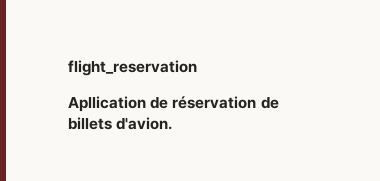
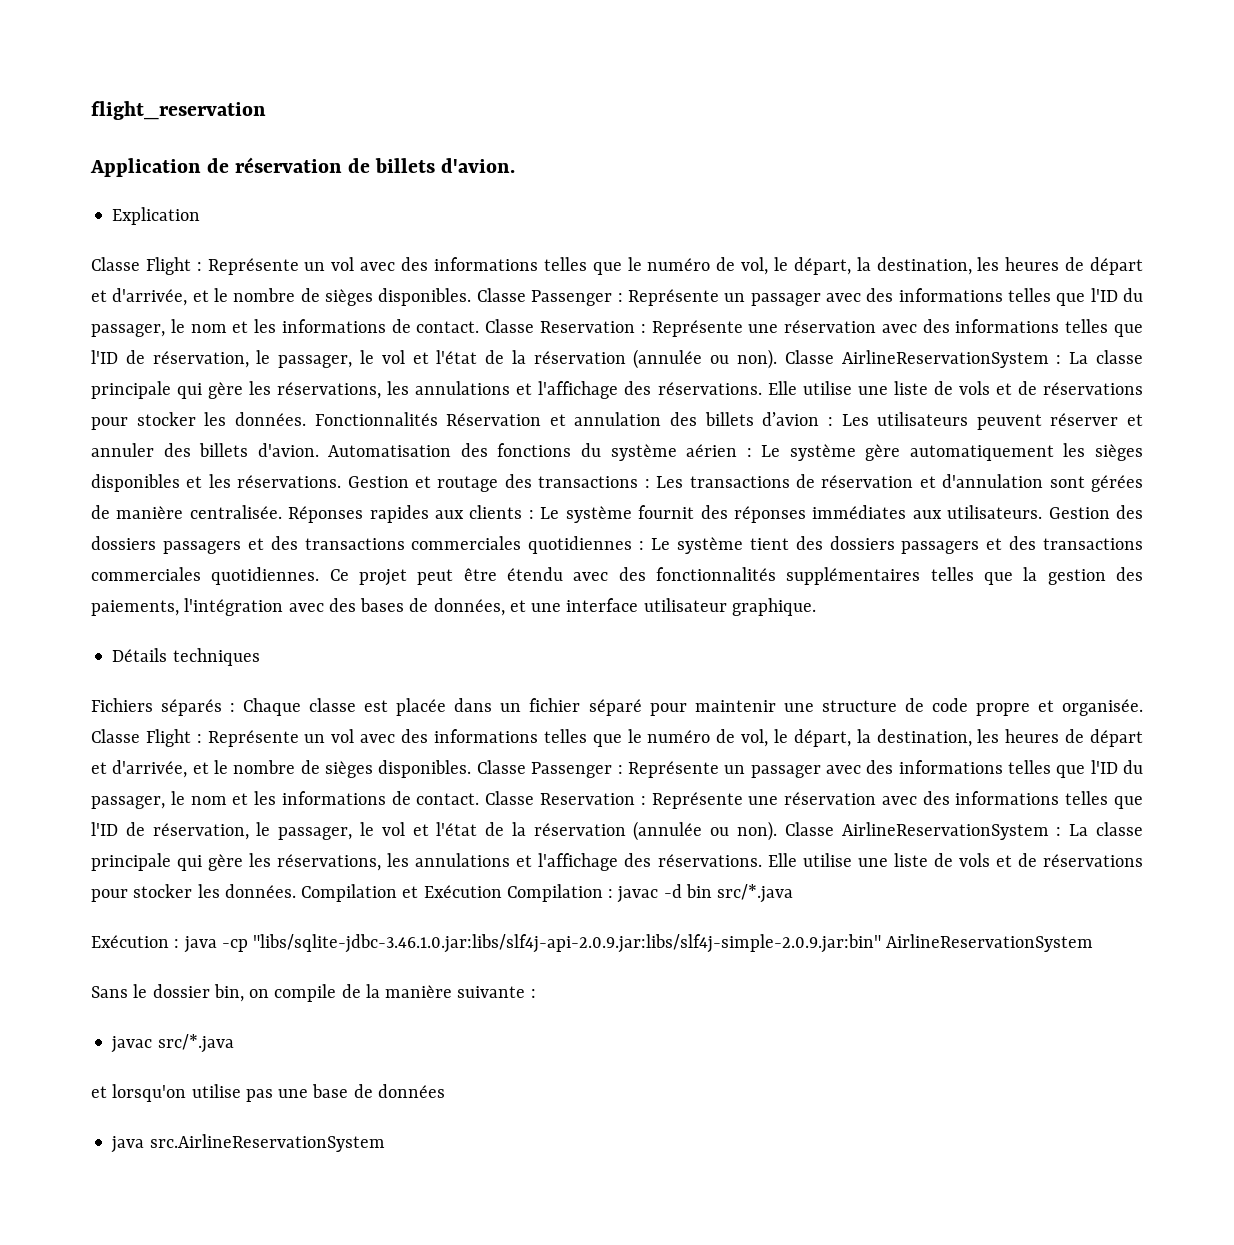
[68,96,146,112] Apllication -> [90,158,201,177] Application
(173, 123) none -> [112,207,201,225] [91,257,1144,275] [91,288,1144,306] [91,319,1144,337] [91,349,1143,369] [91,381,1144,399] [91,412,1143,430] [91,443,1143,461] [91,474,1143,492] [91,505,1143,523] [91,536,1143,554] [91,567,1144,586] [91,598,816,616] [112,648,260,666] [91,698,1144,716] [91,729,1144,747] [91,760,1144,778] [91,791,1144,809] [91,821,1143,841] [91,853,1144,871] [91,884,794,903] [91,934,1094,953] [91,984,536,1002] [111,1034,234,1053] [91,1084,445,1102] [111,1134,385,1153] // Explication // Classe Flight : Représente un vol avec des informations telles que le numéro de vol, le départ, la destination, les heures de départ et d'arrivée, et le nombre de sièges disponibles. Classe Passenger : Représente un passager avec des informations telles que l'ID du passager, le nom et les informations de contact. Classe Reservation : Représente une réservation avec des informations telles que l'ID de réservation, le passager, le vol et l'état de la réservation (annulée ou non). Classe AirlineReservationSystem : La classe principale qui gère les réservations, les annulations et l'affichage des réservations. Elle utilise une liste de vols et de réservations pour stocker les données. Fonctionnalités Réservation et annulation des billets d’avion : Les utilisateurs peuvent réserver et annuler des billets d'avion. Automatisation des fonctions du système aérien : Le système gère automatiquement les sièges disponibles et les réservations. Gestion et routage des transactions : Les transactions de réservation et d'annulation sont gérées de manière centralisée. Réponses rapides aux clients : Le système fournit des réponses immédiates aux utilisateurs. Gestion des dossiers passagers et des transactions commerciales quotidiennes : Le système tient des dossiers passagers et des transactions commerciales quotidiennes. Ce projet peut être étendu avec des fonctionnalités supplémentaires telles que la gestion des paiements, l'intégration avec des bases de données, et une interface utilisateur graphique. // Détails techniques // Fichiers séparés : Chaque classe est placée dans un fichier séparé pour maintenir une structure de code propre et organisée. Classe Flight : Représente un vol avec des informations telles que le numéro de vol, le départ, la destination, les heures de départ et d'arrivée, et le nombre de sièges disponibles. Classe Passenger : Représente un passager avec des informations telles que l'ID du passager, le nom et les informations de contact. Classe Reservation : Représente une réservation avec des informations telles que l'ID de réservation, le passager, le vol et l'état de la réservation (annulée ou non). Classe AirlineReservationSystem : La classe principale qui gère les réservations, les annulations et l'affichage des réservations. Elle utilise une liste de vols et de réservations pour stocker les données. Compilation et Exécution Compilation : javac -d bin src/*.java // Exécution : java -cp "libs/sqlite-jdbc-3.46.1.0.jar:libs/slf4j-api-2.0.9.jar:libs/slf4j-simple-2.0.9.jar:bin" AirlineReservationSystem // Sans le dossier bin, on compile de la manière suivante : // javac src/*.java // et lorsqu'on utilise pas une base de données // java src.AirlineReservationSystem

